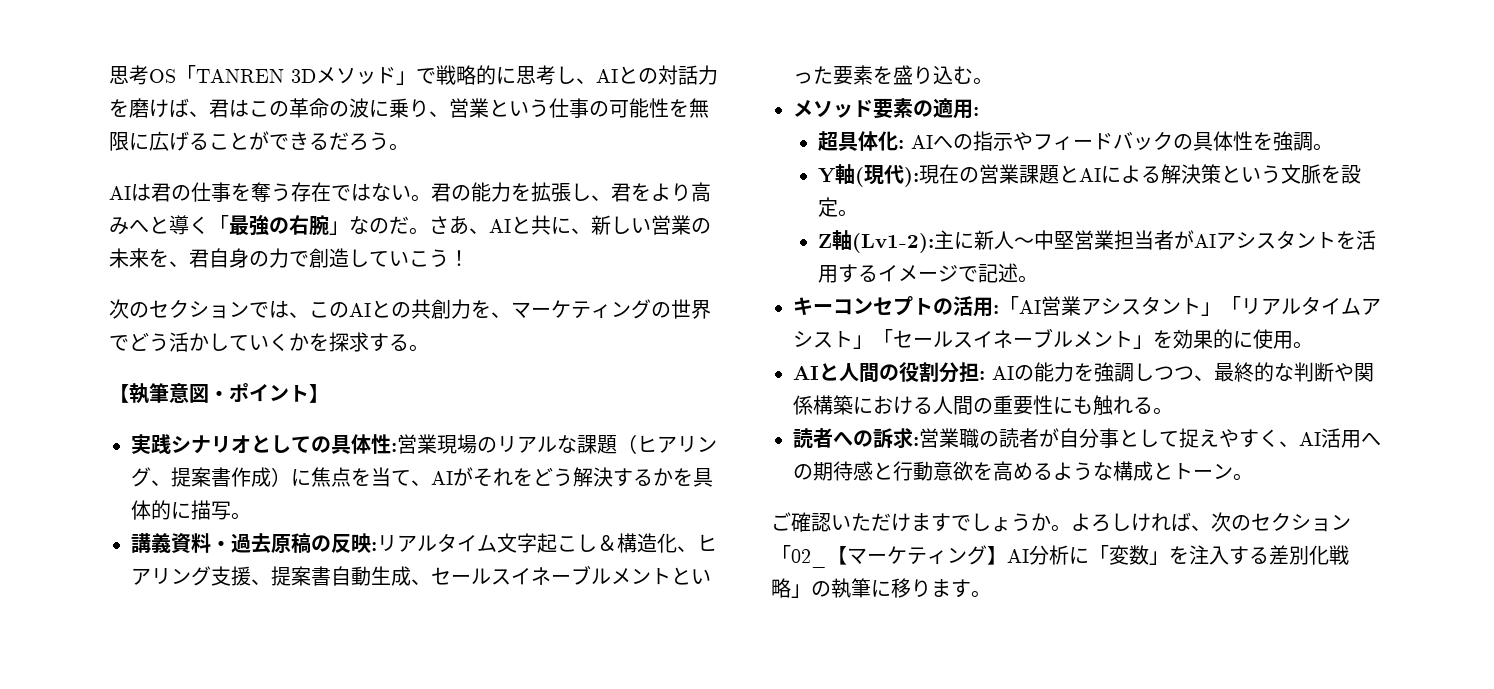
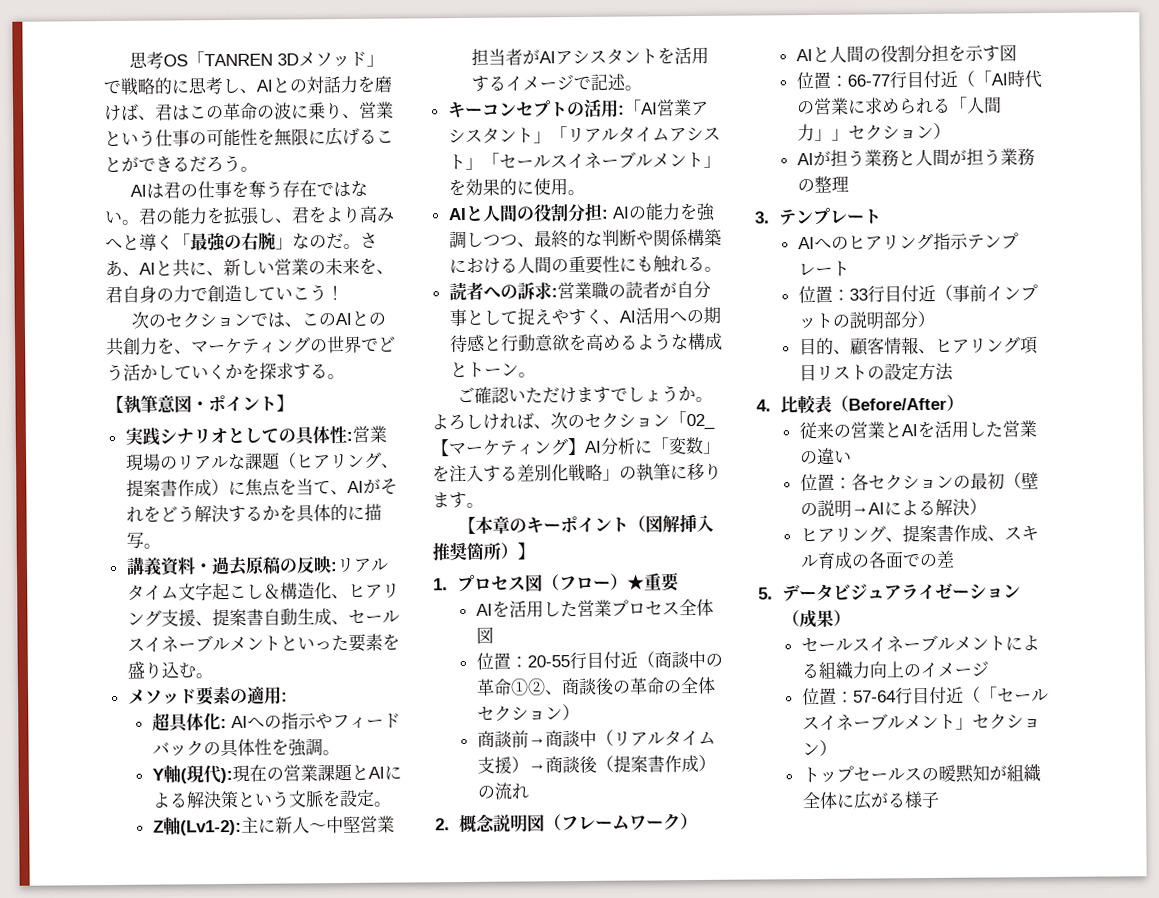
(991, 594) none -> [458,513,715,535] [432,541,535,561] [433,572,681,593] [475,598,714,618] [475,626,494,644] [475,650,723,670] [475,676,716,696] [476,704,580,722] [476,729,716,748] [476,754,716,774] [476,782,529,800] [435,812,699,834] [795,44,1017,63] [795,70,1042,90] [796,96,1002,115] [796,122,951,142] [796,148,1035,167] [796,175,849,193] [754,207,883,226] [797,232,1019,251] [797,260,850,277] [797,284,1038,304] [797,310,935,330] [798,336,1038,356] [798,362,954,382] [756,394,965,414] [798,420,1037,440] [799,447,852,465] [799,472,1039,492] [799,498,987,518] [799,524,1039,543] [799,550,955,569] [758,582,1022,602] [782,609,852,629] [800,634,1040,653] [800,660,989,679] [801,686,1049,706] [801,713,1041,731] [801,739,837,756] [801,764,1041,784] [801,790,940,810] // 【本章のキーポイント（図解挿入推奨箇所）】 // 1.プロセス図（フロー）★重要 // AIを活用した営業プロセス全体図 // 位置：20-55行目付近（商談中の革命①②、商談後の革命の全体セクション） // 商談前→商談中（リアルタイム支援）→商談後（提案書作成）の流れ // 2.概念説明図（フレームワーク） // AIと人間の役割分担を示す図 // 位置：66-77行目付近（「AI時代の営業に求められる「人間力」」セクション） // AIが担う業務と人間が担う業務の整理 // 3.テンプレート // AIへのヒアリング指示テンプレート // 位置：33行目付近（事前インプットの説明部分） // 目的、顧客情報、ヒアリング項目リストの設定方法 // 4.比較表（Before/After） // 従来の営業とAIを活用した営業の違い // 位置：各セクションの最初（壁の説明→AIによる解決） // ヒアリング、提案書作成、スキル育成の各面での差 // 5.データビジュアライゼーション（成果） // セールスイネーブルメントによる組織力向上のイメージ // 位置：57-64行目付近（「セールスイネーブルメント」セクション） // トップセールスの暧黙知が組織全体に広がる様子

